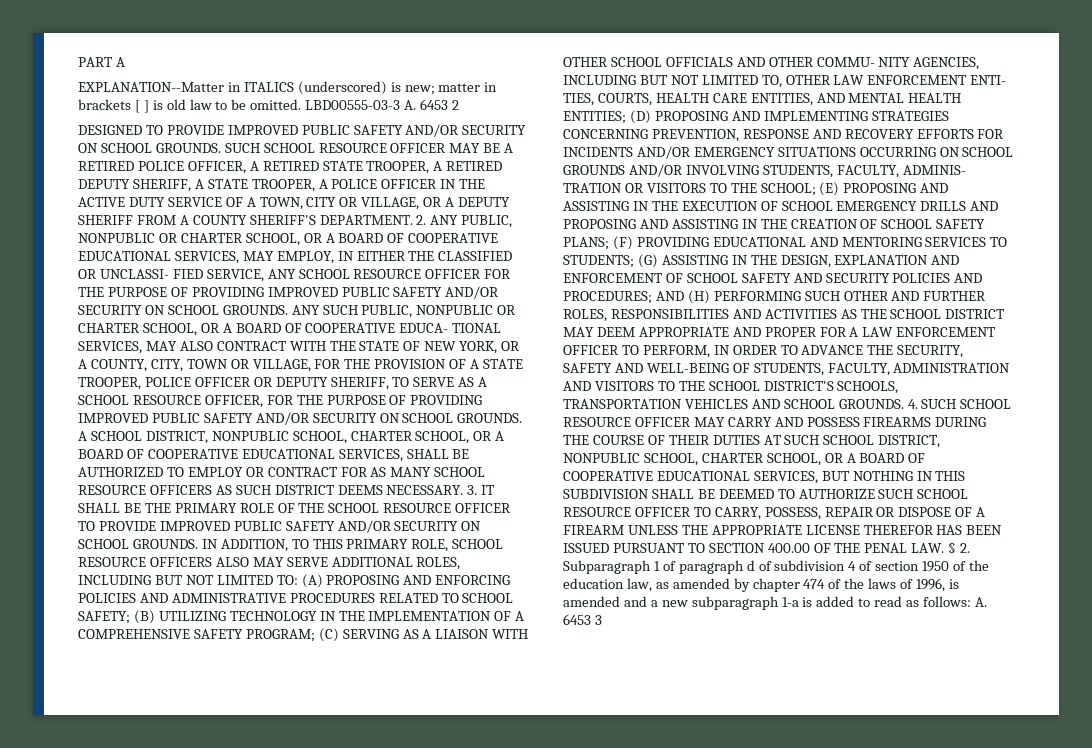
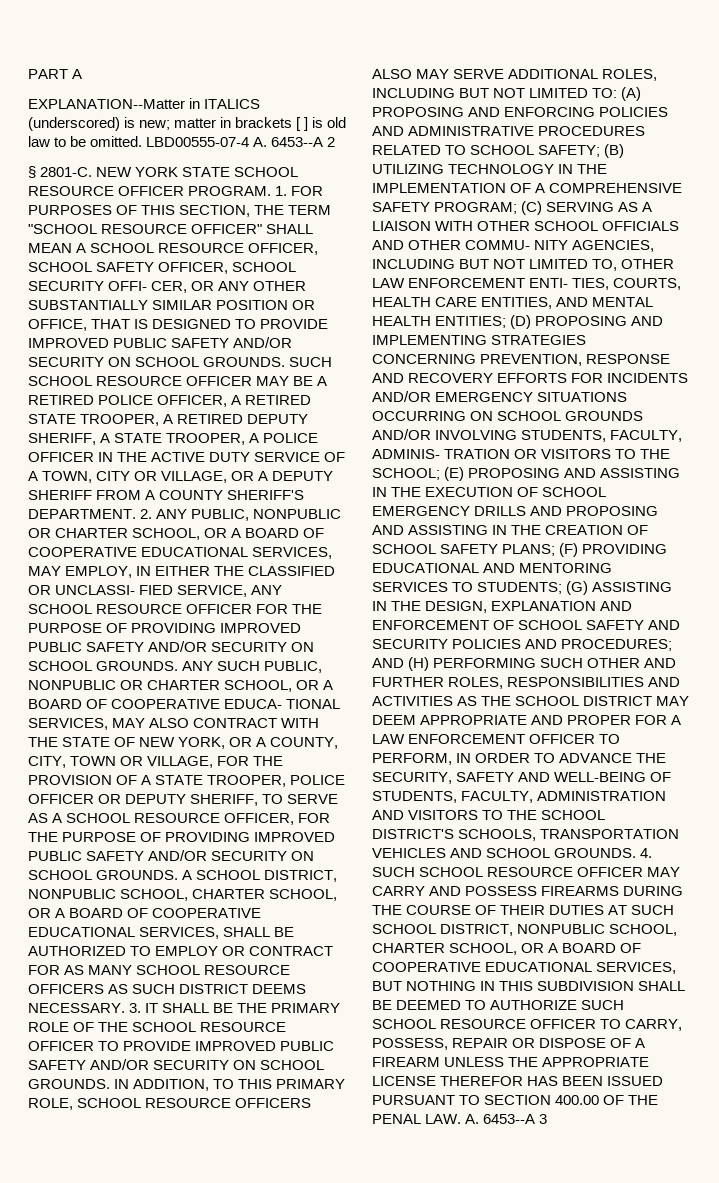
[305,99,459,110] LBD00555-03-3 A. 6453 2 // -> [146,137,336,147] [28,166,299,178] [28,186,324,196] [28,205,332,217] [28,224,314,234] [28,243,319,255] [28,262,297,274] [28,281,307,293] [28,300,316,310] [28,319,149,331] LBD00555-07-4 A. 6453--A 2 // § 2801-C. NEW YORK STATE SCHOOL RESOURCE OFFICER PROGRAM. 1. FOR PURPOSES OF THIS SECTION, THE TERM "SCHOOL RESOURCE OFFICER" SHALL MEAN A SCHOOL RESOURCE OFFICER, SCHOOL SAFETY OFFICER, SCHOOL SECURITY OFFI- CER, OR ANY OTHER SUBSTANTIALLY SIMILAR POSITION OR OFFICE, THAT IS
[948,543,971,553] [563,560,989,574] [563,578,959,592] [563,596,987,610] [563,614,591,625] § 2. Subparagraph 1 of paragraph d of subdivision 4 of section 1950 of the education law, as amended by chapter 474 of the laws of 1996, is amended and a new subparagraph 1-a is added to read as follows: A. 6453 -> [465,1114,536,1124] A. 6453--A

